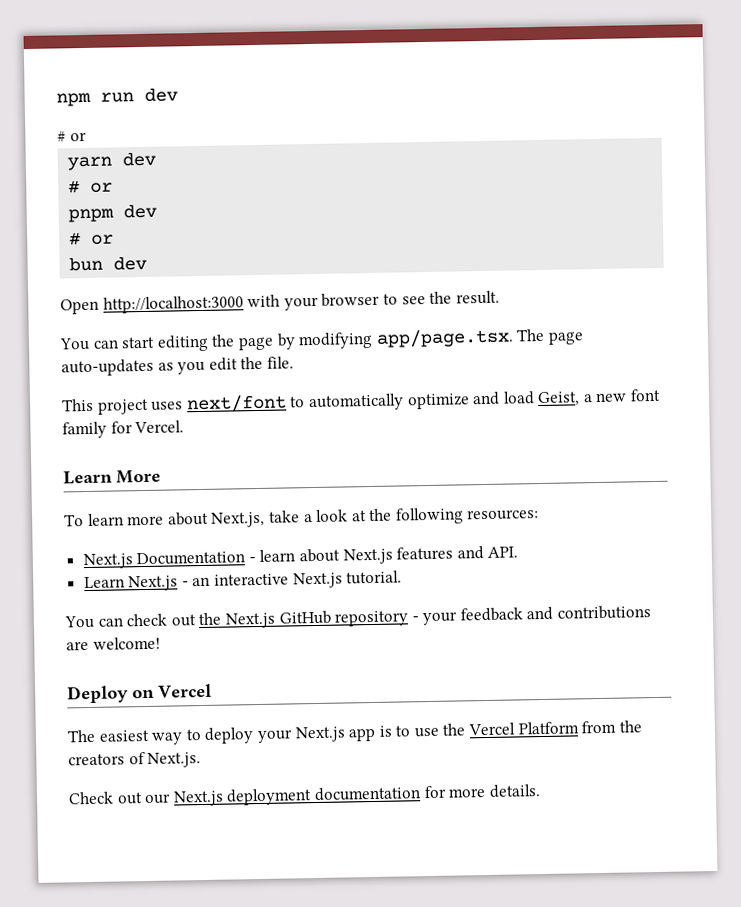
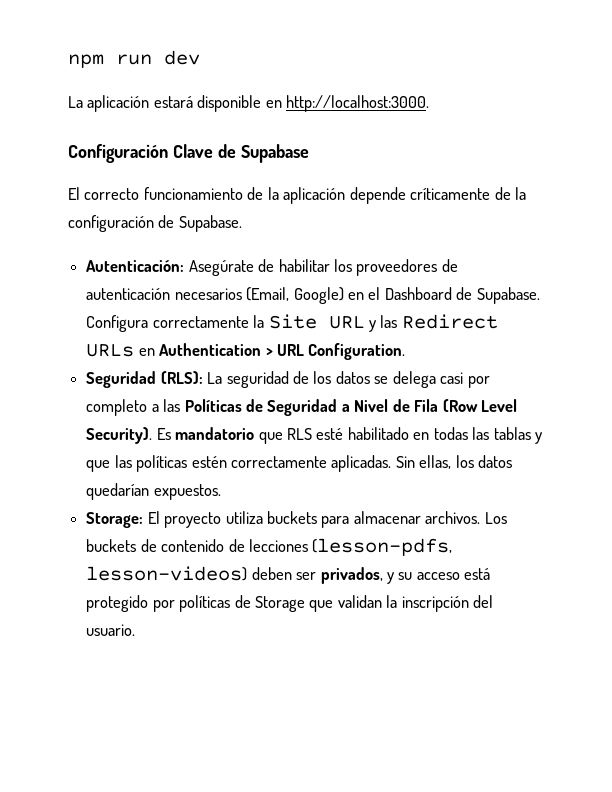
[57,130,87,142] [67,151,157,171] [68,180,114,194] [68,203,158,223] [69,232,115,246] [69,255,148,272] [60,290,500,315] [59,328,584,352] [61,356,294,377] [61,388,662,415] [62,420,185,439] [63,469,161,485] [64,507,540,528] [82,546,519,570] [83,570,403,592] [64,605,652,629] [66,636,161,651] [67,683,212,704] [67,720,642,745] [68,752,202,768] [68,784,541,807] # or // yarn dev // # or // pnpm dev // # or // bun dev // Open http://localhost:3000 with your browser to see the result. // You can start editing the page by modifying app/page.tsx. The page auto-updates as you edit the file. // This project uses next/font to automatically optimize and load Geist, a new font family for Vercel. // Learn More // To learn more about Next.js, take a look at the following resources: // Next.js Documentation - learn about Next.js features and API. // Learn Next.js - an interactive Next.js tutorial. // You can check out the Next.js GitHub repository - your feedback and contributions are welcome! // Deploy on Vercel // The easiest way to deploy your Next.js app is to use the Vercel Platform from the creators of Next.js. // Check out our Next.js deployment documentation for more details. -> [68,95,430,112] [68,144,309,163] [68,187,527,204] [68,215,242,232] [86,259,458,276] [86,287,540,304] [86,314,498,332] [86,343,406,360] [86,371,490,388] [86,399,518,416] [86,427,543,444] [86,455,513,472] [86,483,221,500] [86,511,507,528] [86,538,453,556] [86,566,491,584] [86,595,494,612] [86,624,136,636] La aplicación estará disponible en http://localhost:3000. // Configuración Clave de Supabase // El correcto funcionamiento de la aplicación depende críticamente de la configuración de Supabase. // Autenticación: Asegúrate de habilitar los proveedores de autenticación necesarios (Email, Google) en el Dashboard de Supabase. Configura correctamente la Site URL y las Redirect URLs en Authentication > URL Configuration. // Seguridad (RLS): La seguridad de los datos se delega casi por completo a las Políticas de Seguridad a Nivel de Fila (Row Level Security). Es mandatorio que RLS esté habilitado en todas las tablas y que las políticas estén correctamente aplicadas. Sin ellas, los datos quedarían expuestos. // Storage: El proyecto utiliza buckets para almacenar archivos. Los buckets de contenido de lecciones (lesson-pdfs, lesson-videos) deben ser privados, y su acceso está protegido por políticas de Storage que validan la inscripción del usuario.

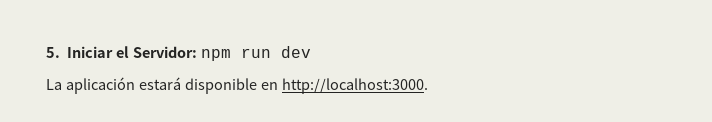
(68, 61) none -> [46,46,198,58] 5. Iniciar el Servidor:
[68,144,309,163] [68,187,527,204] [68,215,242,232] [86,259,458,276] [86,287,540,304] [86,314,498,332] [86,343,406,360] [86,371,490,388] [86,399,518,416] [86,427,543,444] [86,455,513,472] [86,483,221,500] [86,511,507,528] [86,538,453,556] [86,566,491,584] [86,595,494,612] [86,624,136,636] // Configuración Clave de Supabase // El correcto funcionamiento de la aplicación depende críticamente de la configuración de Supabase. // Autenticación: Asegúrate de habilitar los proveedores de autenticación necesarios (Email, Google) en el Dashboard de Supabase. Configura correctamente la Site URL y las Redirect URLs en Authentication > URL Configuration. // Seguridad (RLS): La seguridad de los datos se delega casi por completo a las Políticas de Seguridad a Nivel de Fila (Row Level Security). Es mandatorio que RLS esté habilitado en todas las tablas y que las políticas estén correctamente aplicadas. Sin ellas, los datos quedarían expuestos. // Storage: El proyecto utiliza buckets para almacenar archivos. Los buckets de contenido de lecciones (lesson-pdfs, lesson-videos) deben ser privados, y su acceso está protegido por políticas de Storage que validan la inscripción del usuario. -> (428, 86) none

